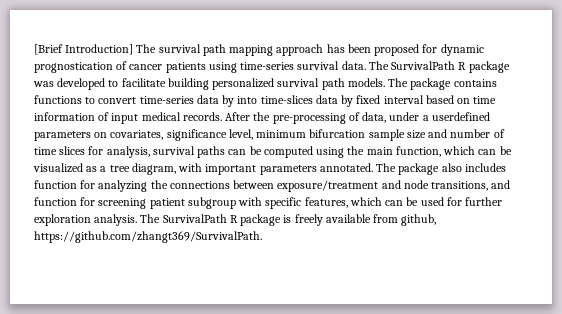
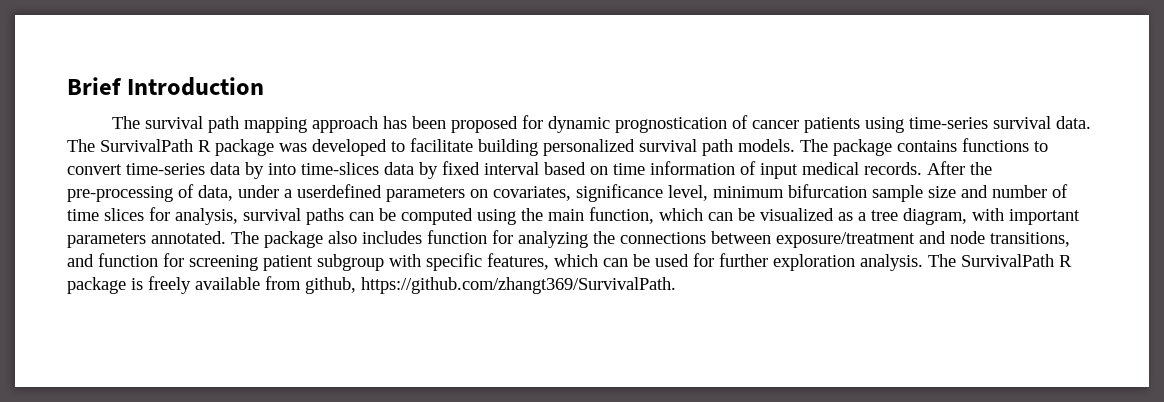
[34,44,134,55] [Brief Introduction] -> [67,77,264,96] Brief Introduction //

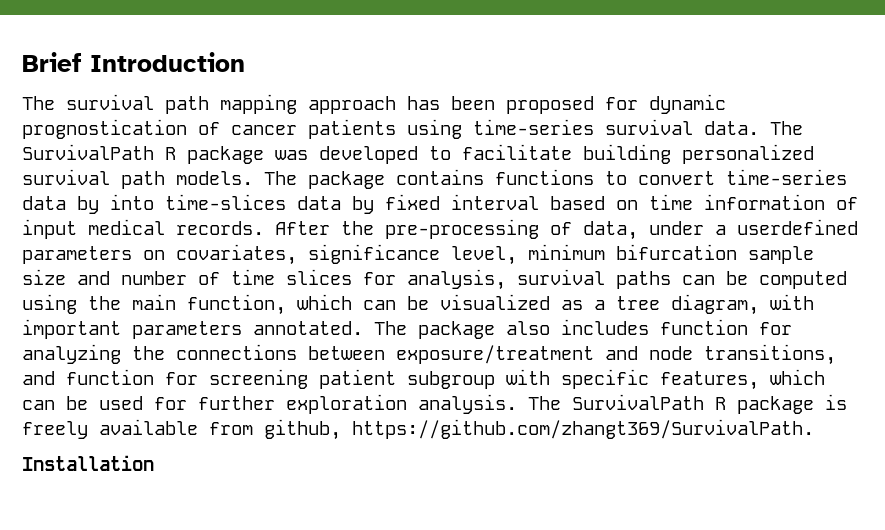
(676, 285) none -> [22,455,154,471] // Installation

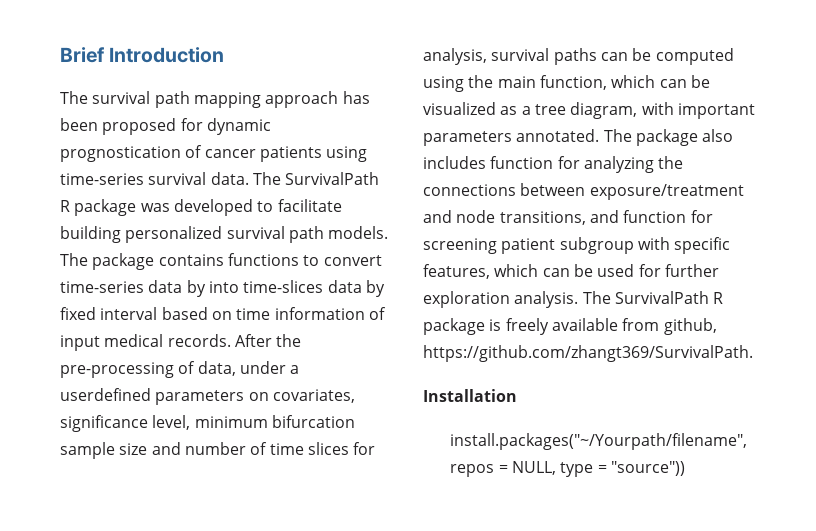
(154, 463) none -> [450,433,748,450] [450,461,685,477] // install.packages("~/Yourpath/filename", repos = NULL, type = "source"))

